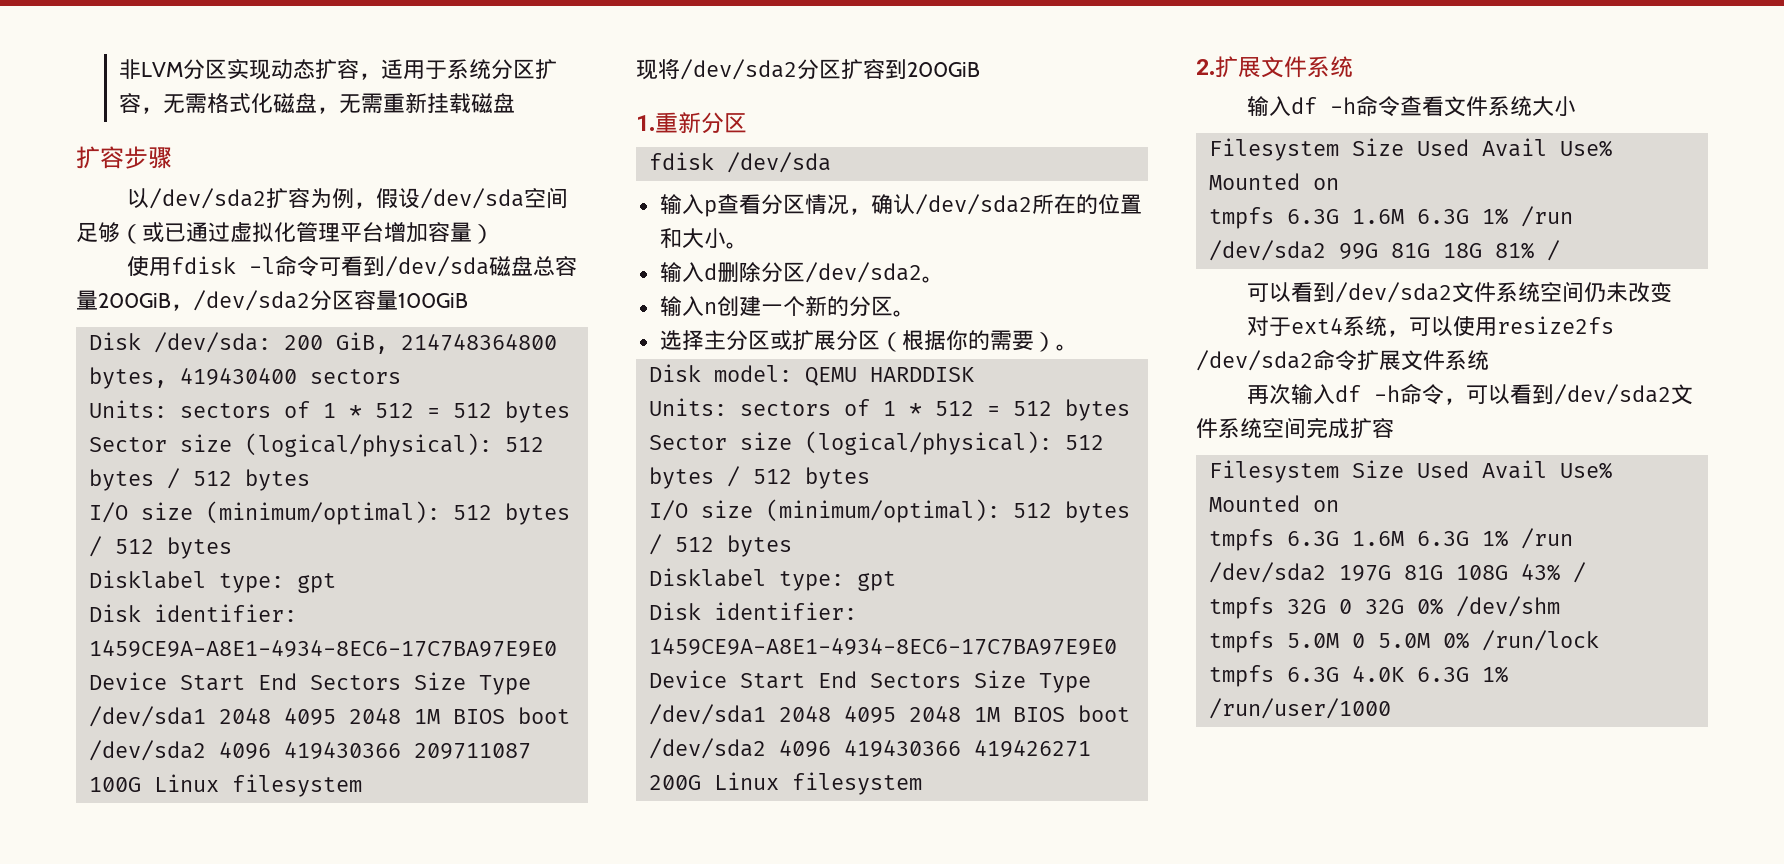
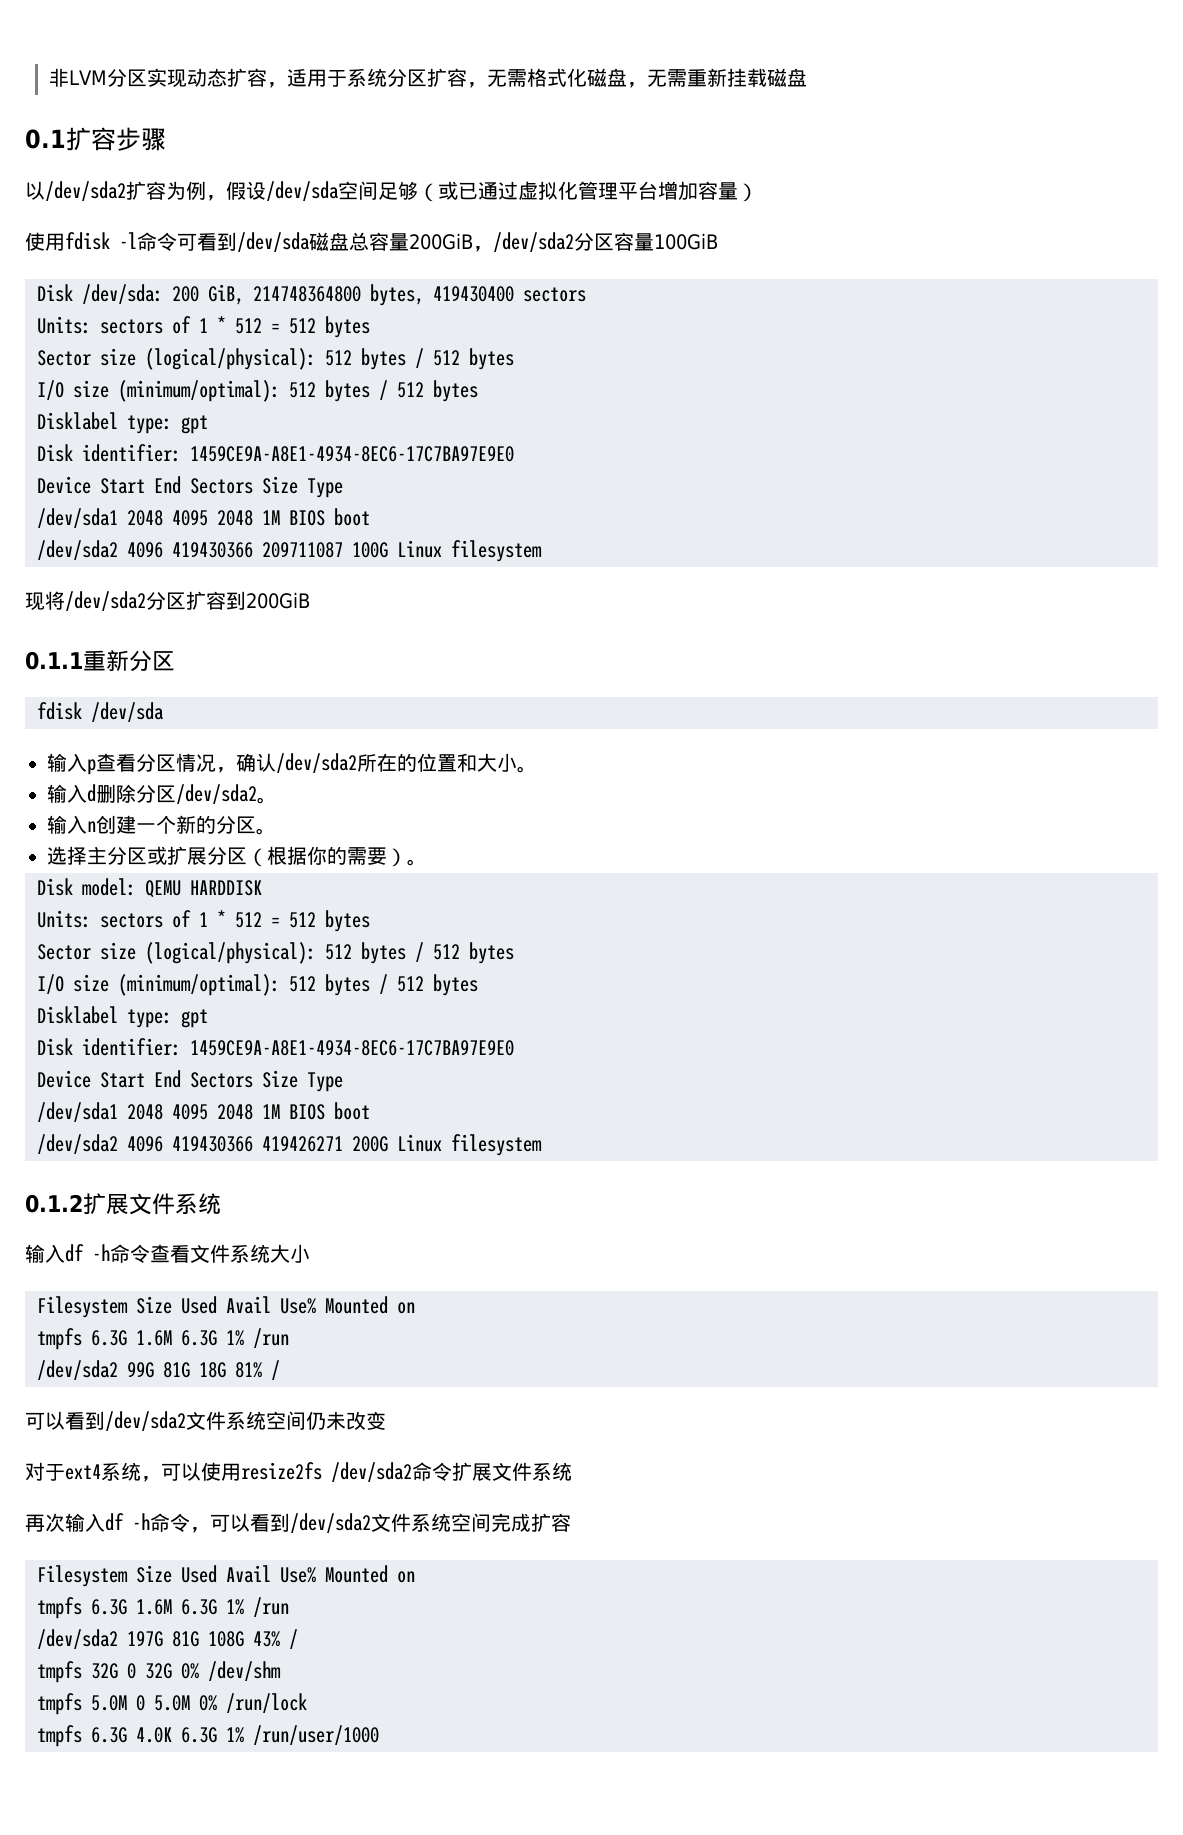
(515, 103) none -> [25,129,66,149] 0.1
[636,115,655,131] 1. -> [25,651,83,670] 0.1.1
[1196,59,1215,75] 2. -> [25,1194,83,1213] 0.1.2

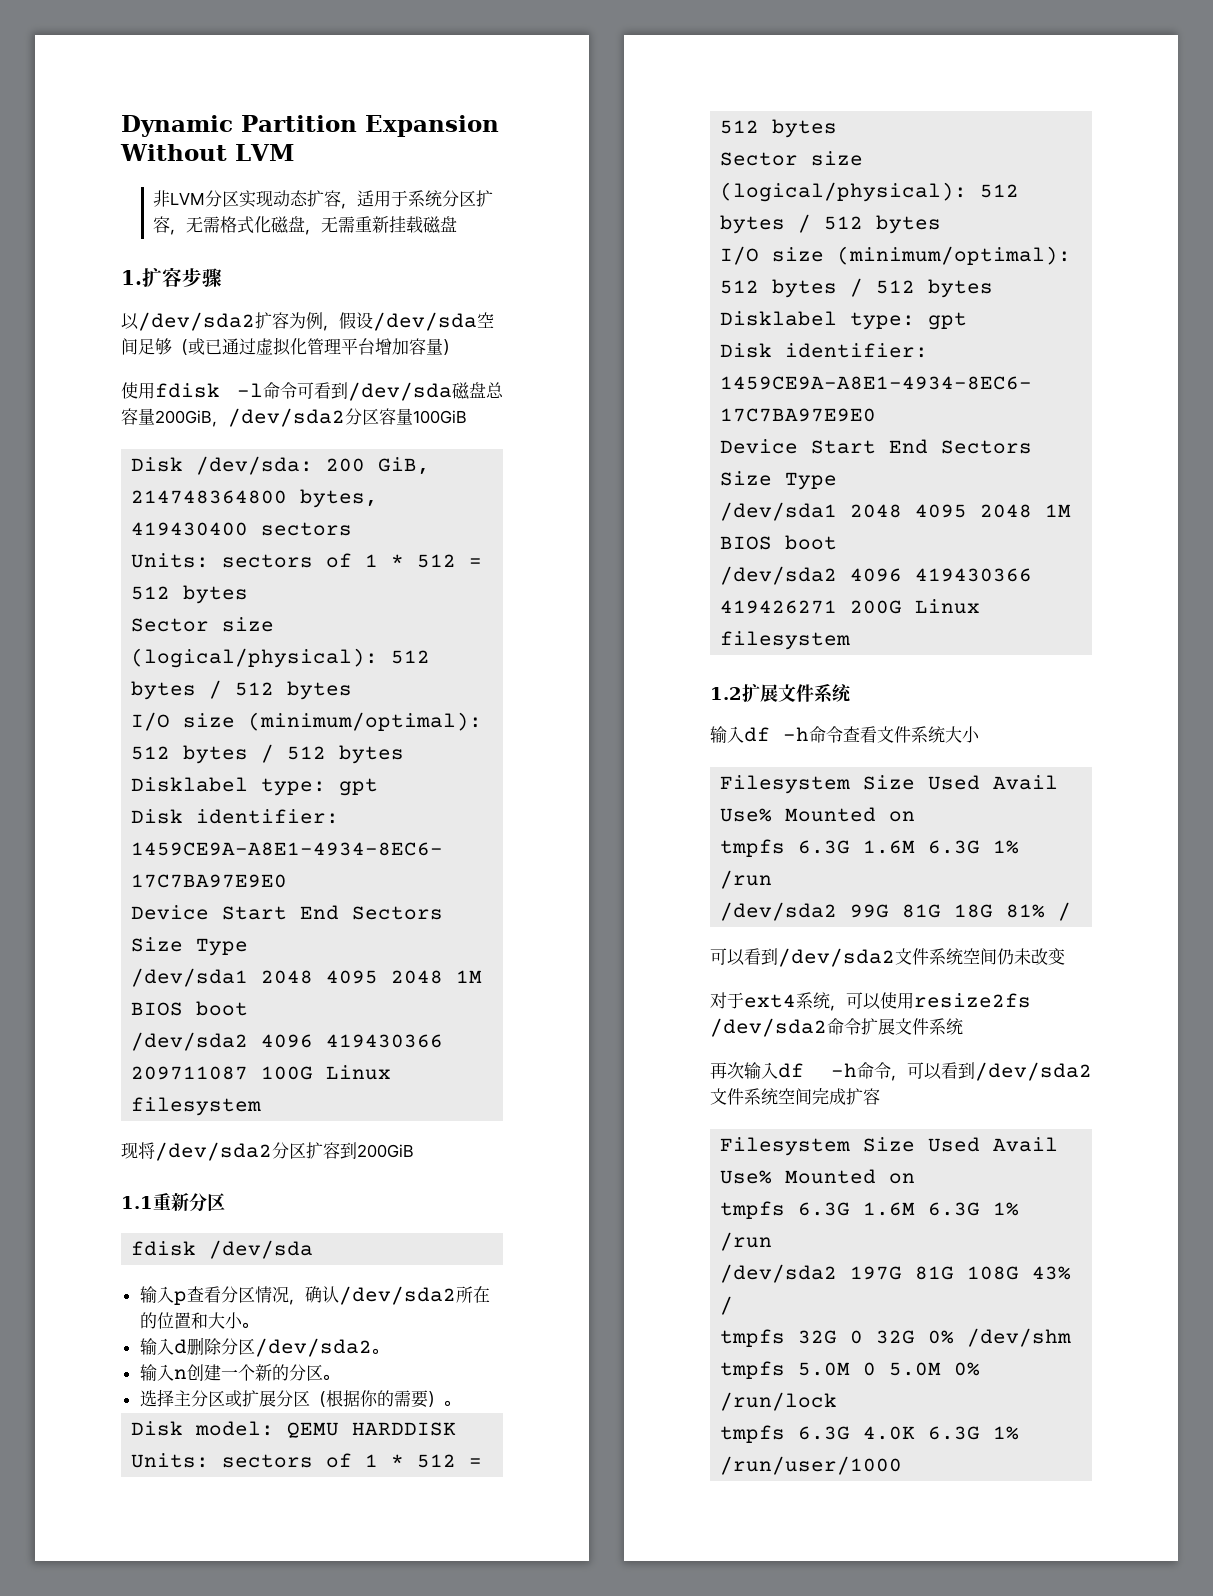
(48, 77) none -> [121,115,499,137] [120,144,294,161] Dynamic Partition Expansion Without LVM //
[25,129,66,149] 0.1 -> [121,270,142,285] 1.
[25,651,83,670] 0.1.1 -> [121,1196,153,1209] 1.1
[25,1194,83,1213] 0.1.2 -> [710,687,742,700] 1.2

